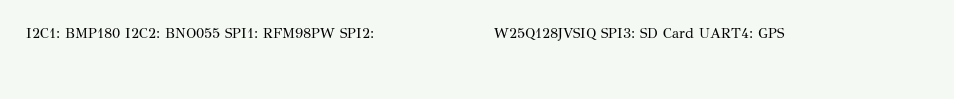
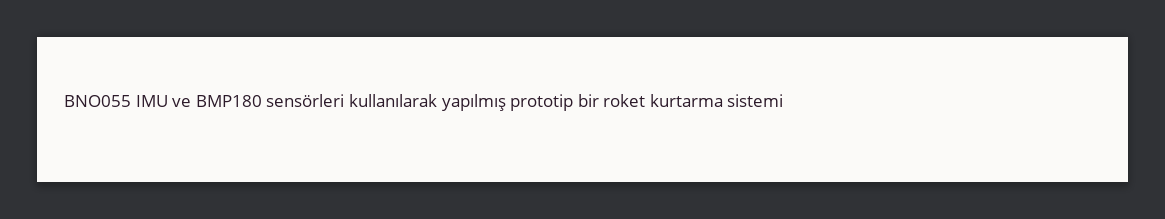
[26,27,785,41] I2C1: BMP180 I2C2: BNO055 SPI1: RFM98PW SPI2: W25Q128JVSIQ SPI3: SD Card UART4: GPS -> [64,94,784,111] BNO055 IMU ve BMP180 sensörleri kullanılarak yapılmış prototip bir roket kurtarma sistemi

